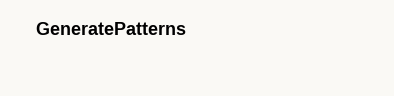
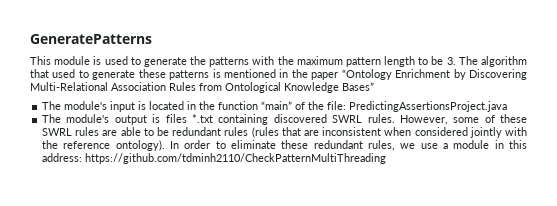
(186, 28) none -> [30,56,528,67] [30,69,527,80] [30,82,374,93] [42,101,508,112] [42,114,527,125] [42,127,527,138] [42,140,527,151] [42,153,387,164] // This module is used to generate the patterns with the maximum pattern length to be 3. The algorithm that used to generate these patterns is mentioned in the paper “Ontology Enrichment by Discovering Multi-Relational Association Rules from Ontological Knowledge Bases” // The module's input is located in the function “main” of the file: PredictingAssertionsProject.java // The module's output is files *.txt containing discovered SWRL rules. However, some of these SWRL rules are able to be redundant rules (rules that are inconsistent when considered jointly with the reference ontology). In order to eliminate these redundant rules, we use a module in this address: https://github.com/tdminh2110/CheckPatternMultiThreading

